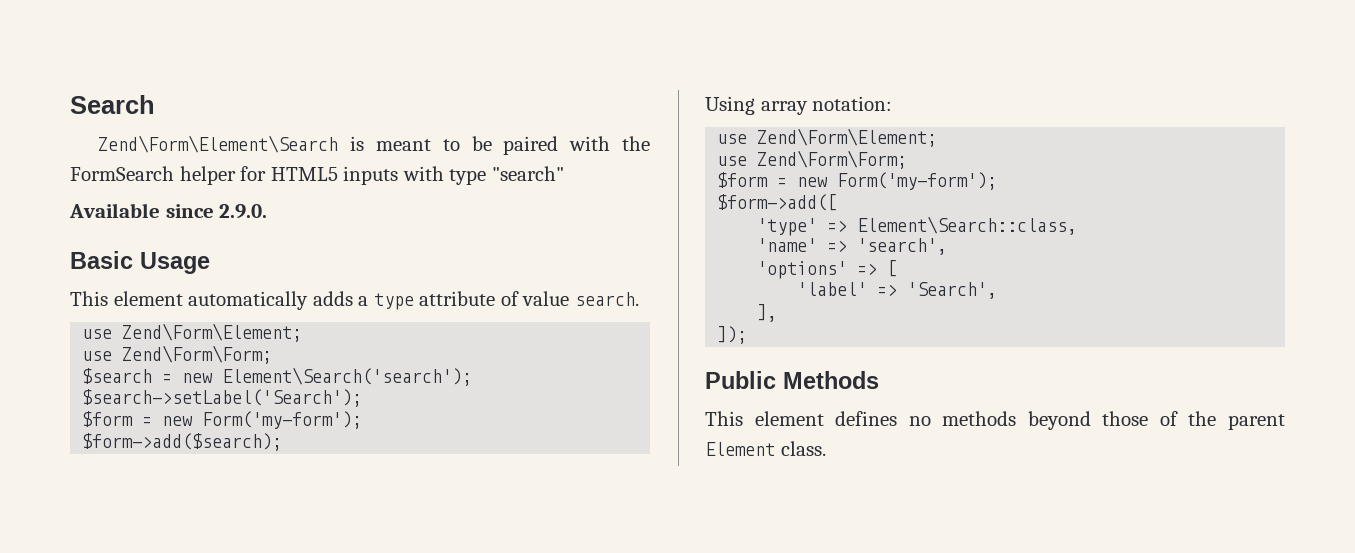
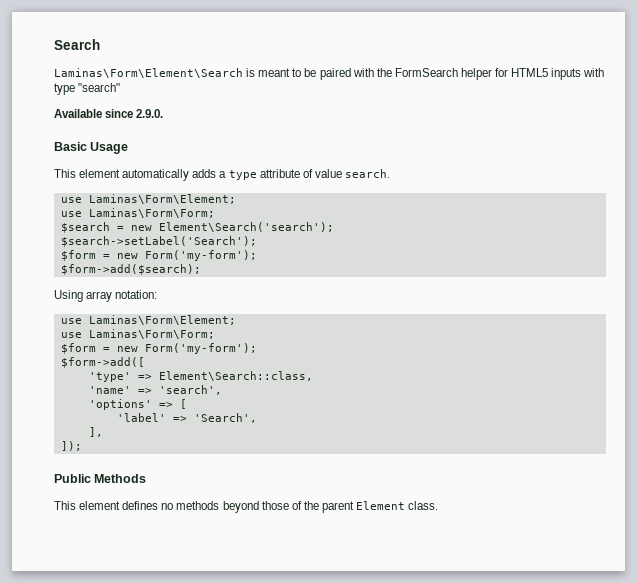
[98,135,339,153] Zend\Form\Element\Search -> [54,68,243,78] Laminas\Form\Element\Search
[122,323,303,342] [82,345,273,364] Zend\Form\Element; // use Zend\Form\Form; -> [88,194,236,204] [60,208,215,218] Laminas\Form\Element; // use Laminas\Form\Form;
[757,128,938,147] [717,150,908,169] Zend\Form\Element; // use Zend\Form\Form; -> [88,315,236,325] [60,329,215,339] Laminas\Form\Element; // use Laminas\Form\Form;

